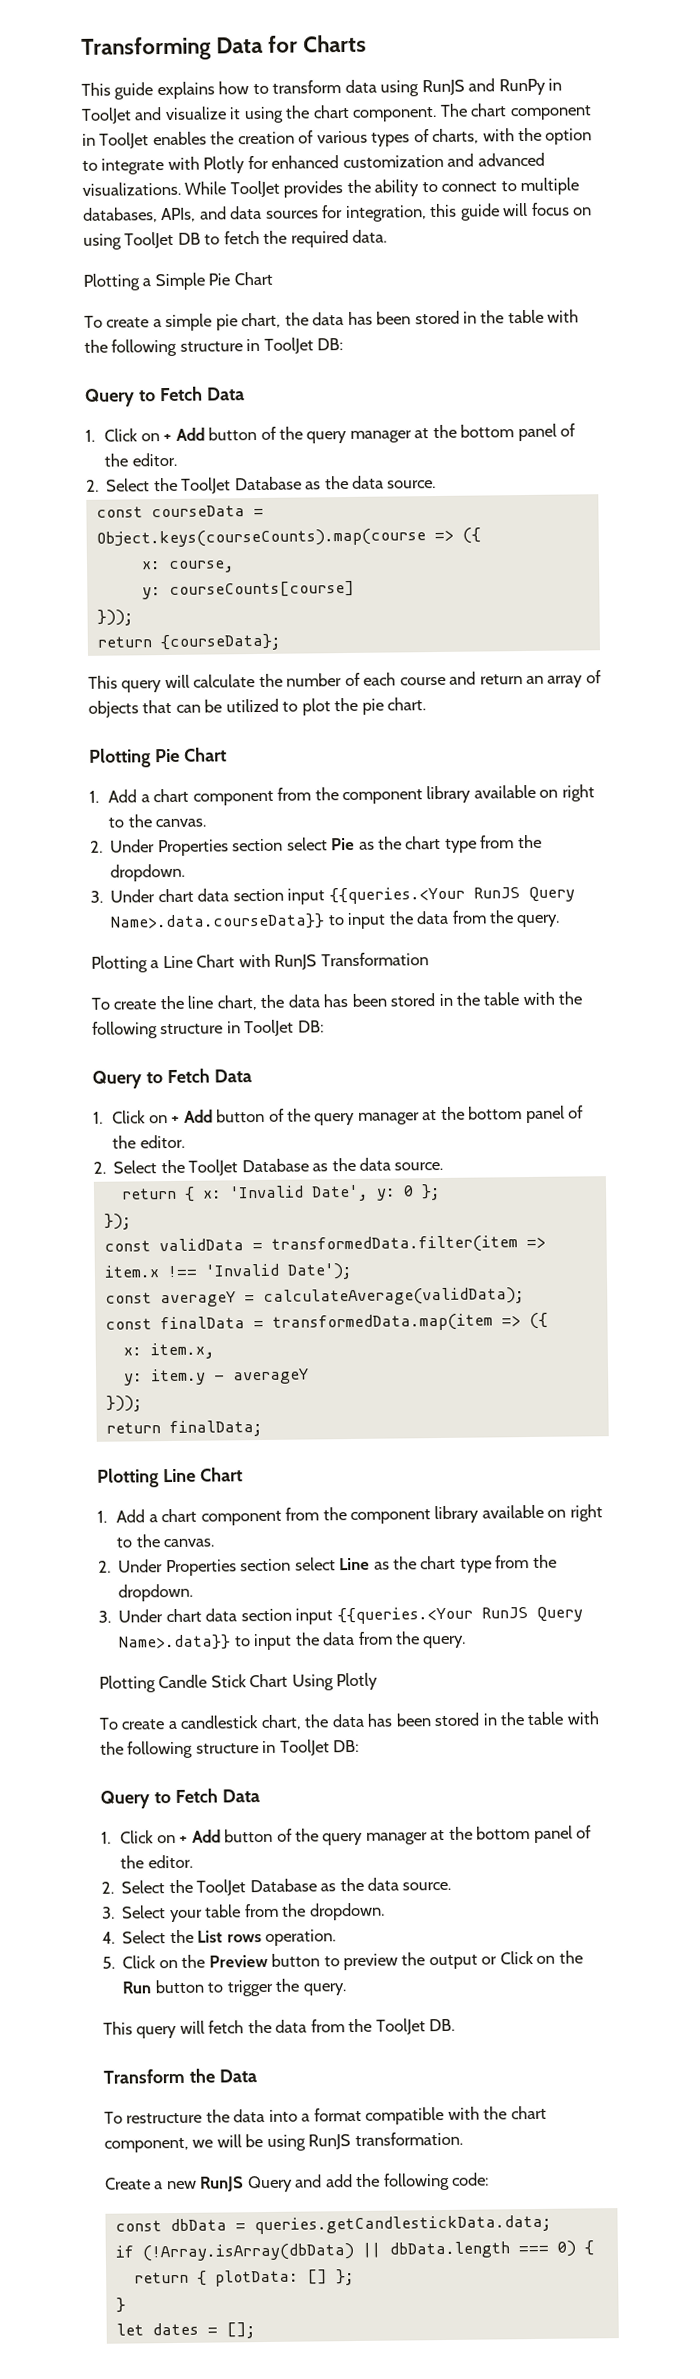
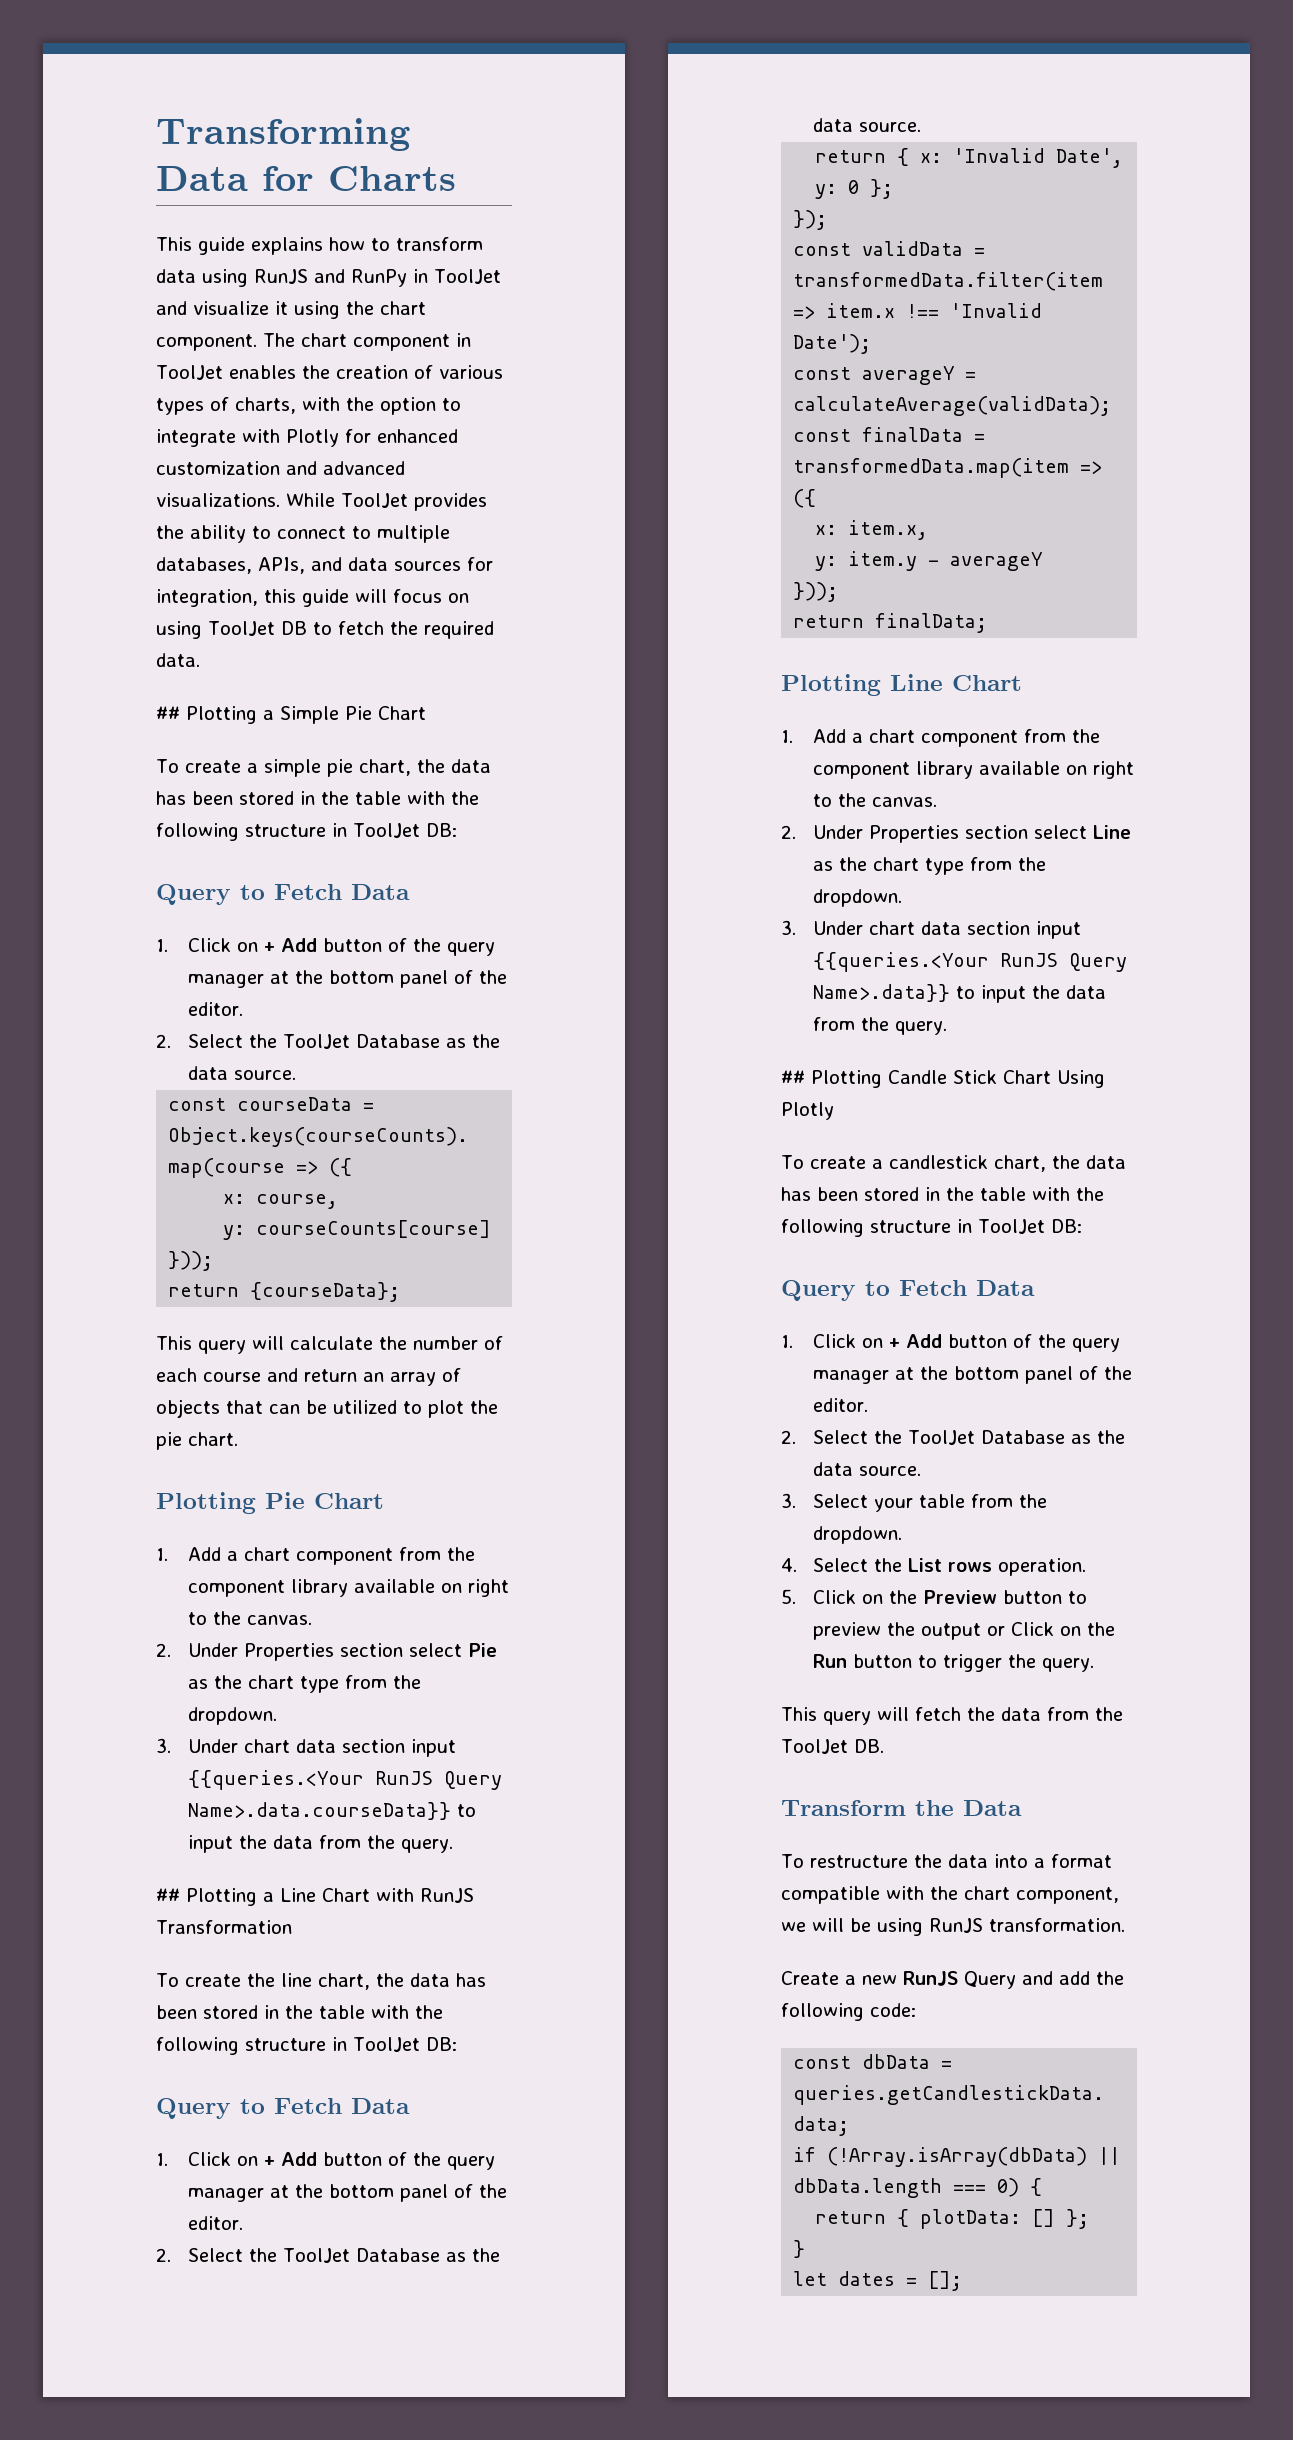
(388, 236) none -> [156,706,180,720] ##
(561, 921) none -> [156,1888,180,1902] ##
(467, 1642) none -> [781,1070,805,1084] ##

